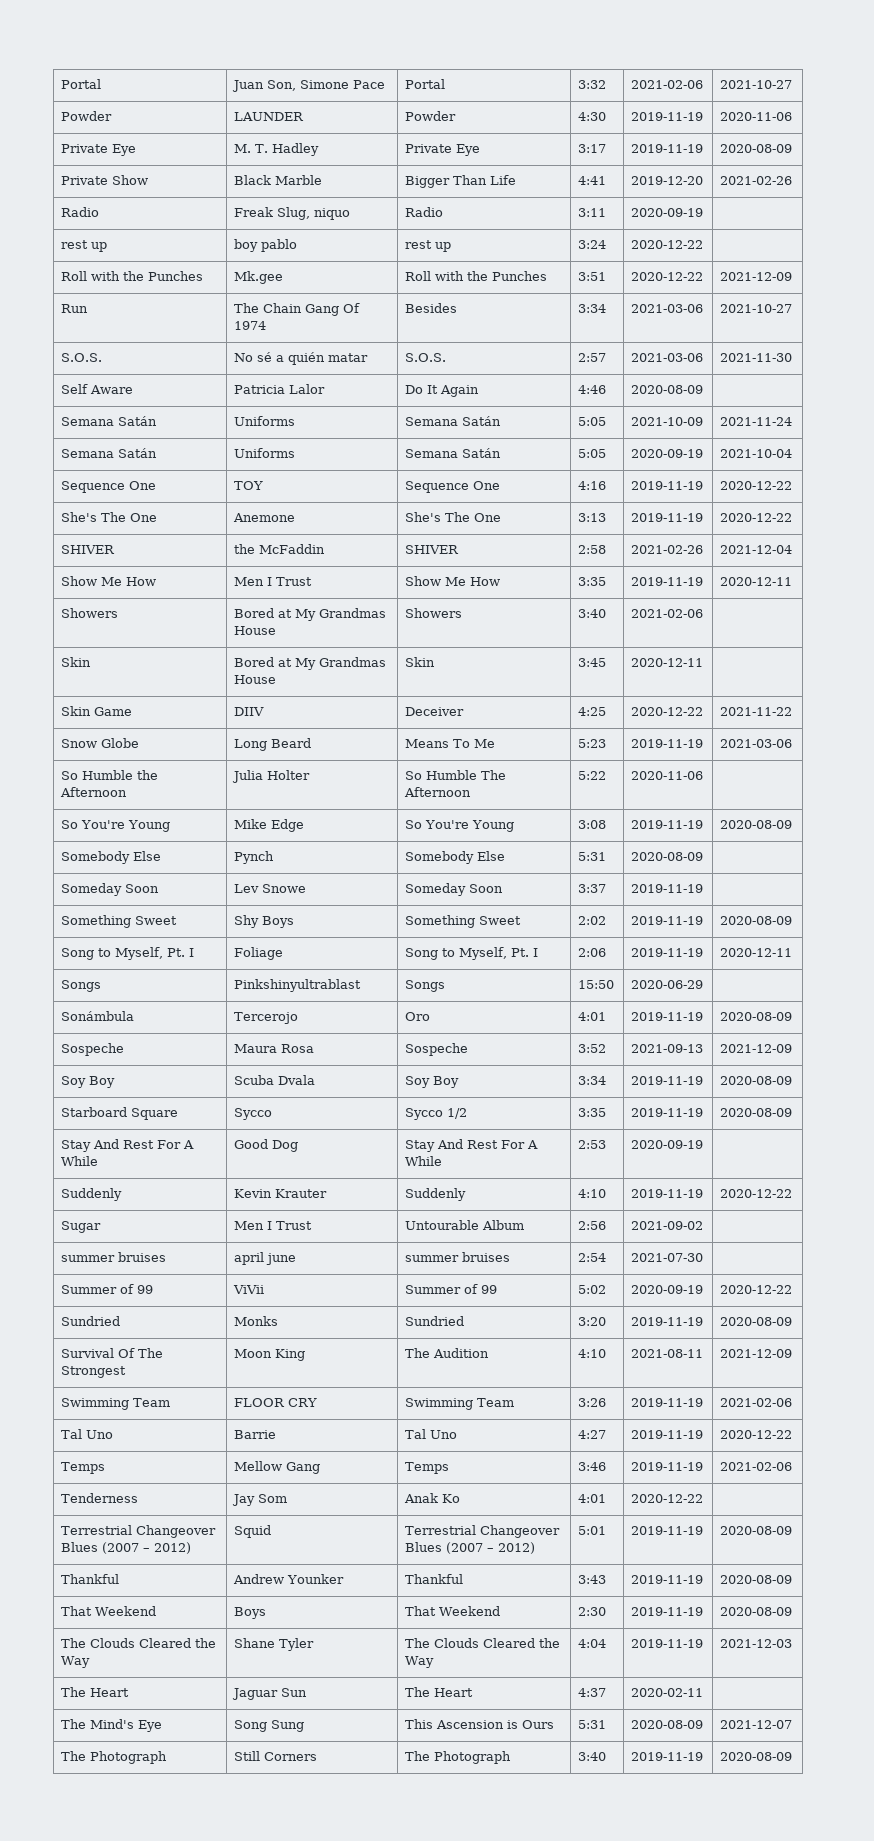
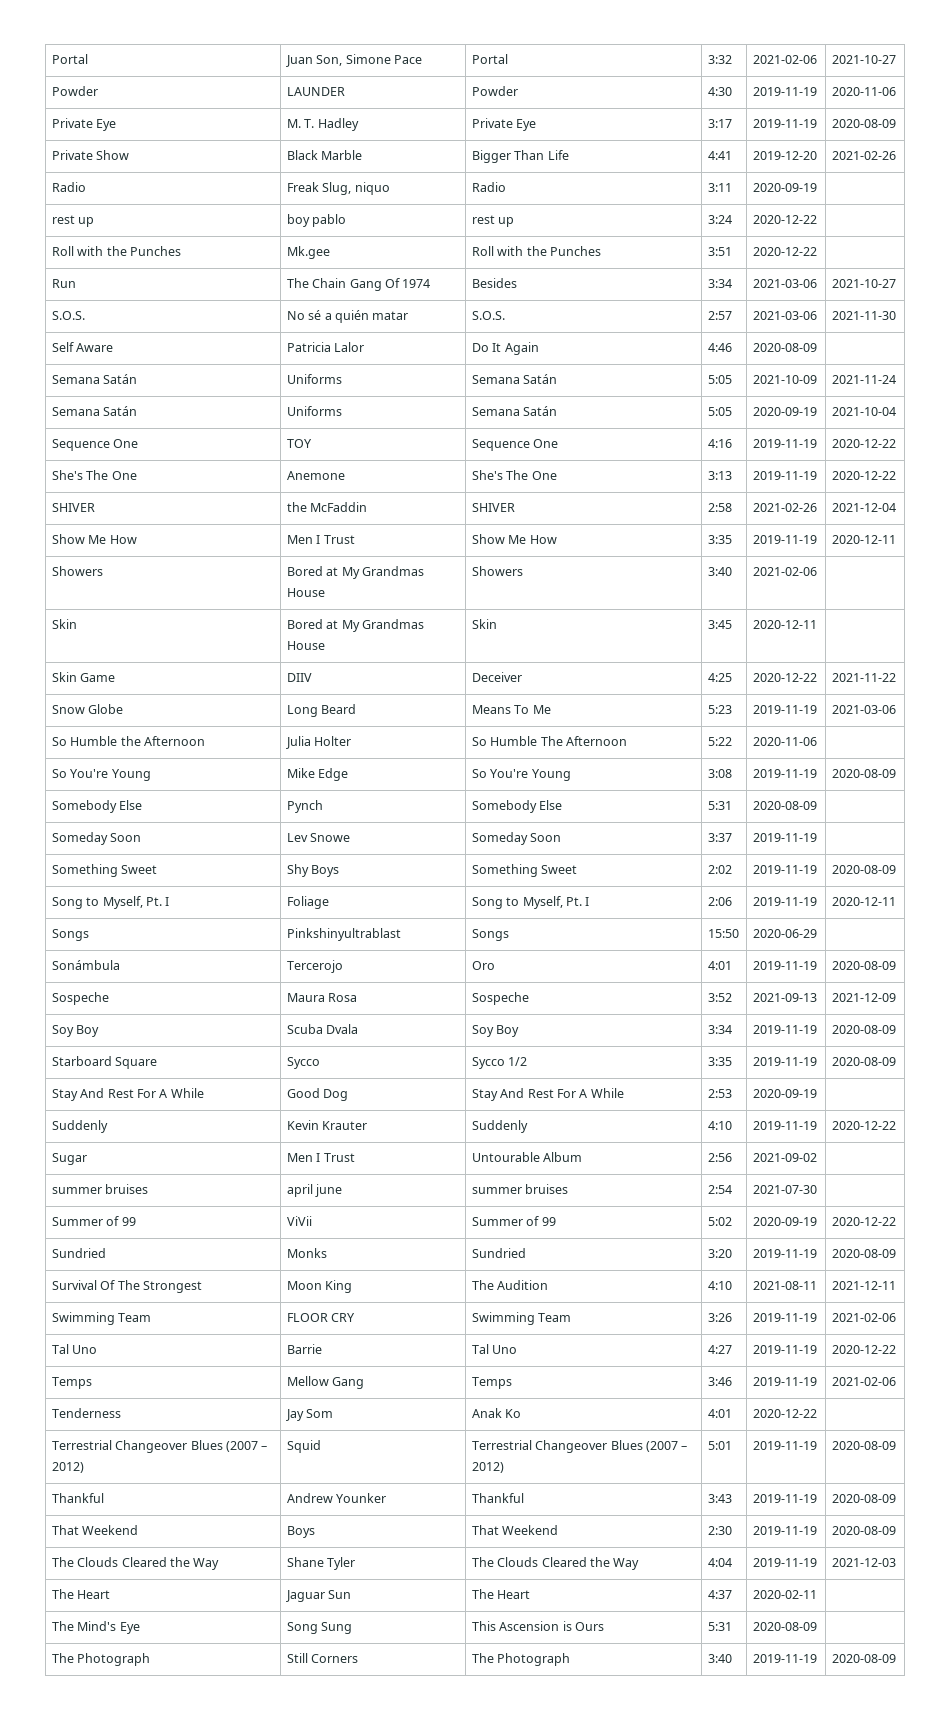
[720,272,793,281] 2021-12-09 -> (817, 251) none
[720,1349,793,1358] 2021-12-09 -> [831,1281,896,1290] 2021-12-11
[720,1720,793,1729] 2021-12-07 -> (817, 1626) none

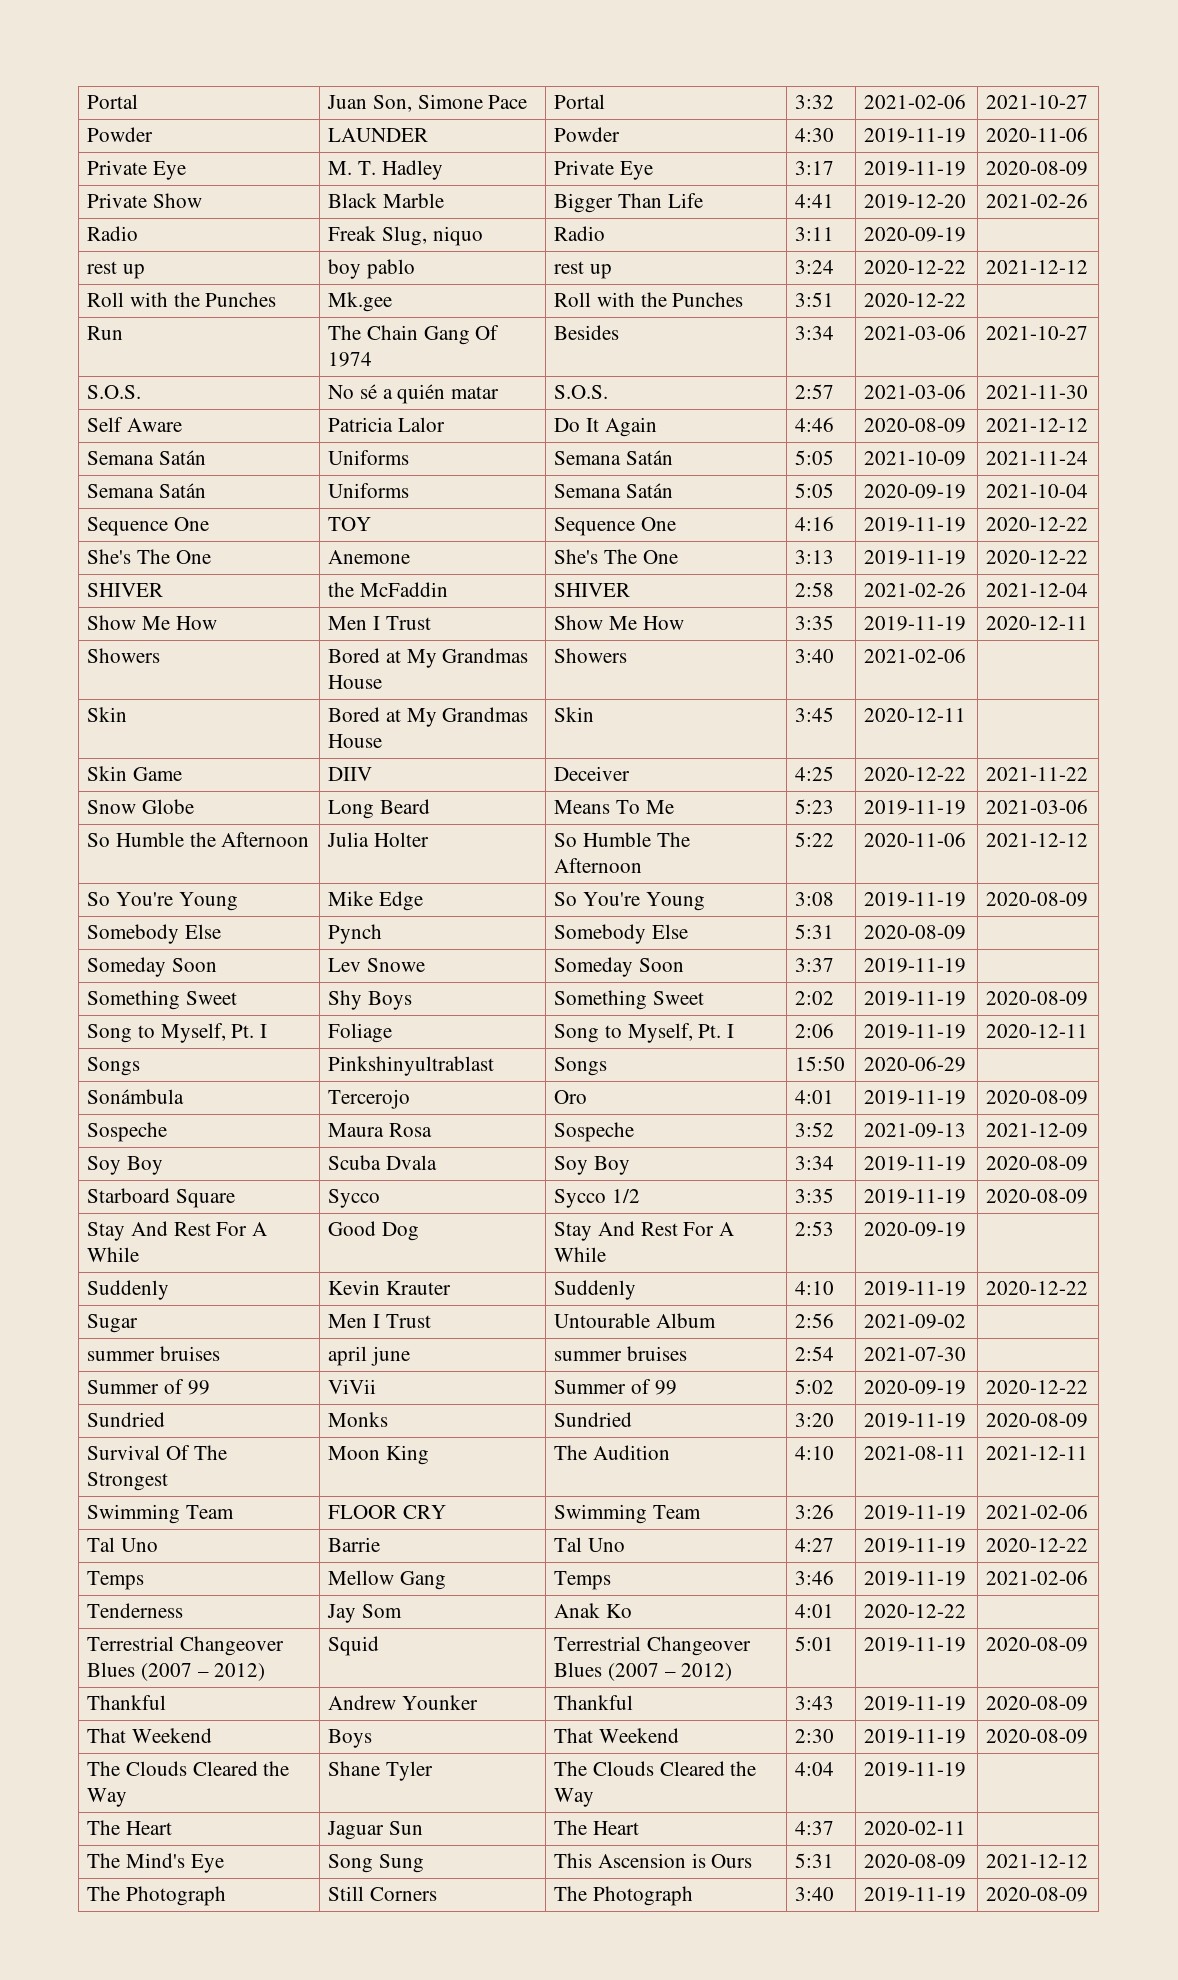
(817, 219) none -> [986,260,1089,274] 2021-12-12
(817, 347) none -> [986,418,1089,432] 2021-12-12
(817, 741) none -> [986,833,1089,847] 2021-12-12
[831,1558,896,1567] 2021-12-03 -> (967, 1769) none
(817, 1626) none -> [986,1854,1089,1868] 2021-12-12

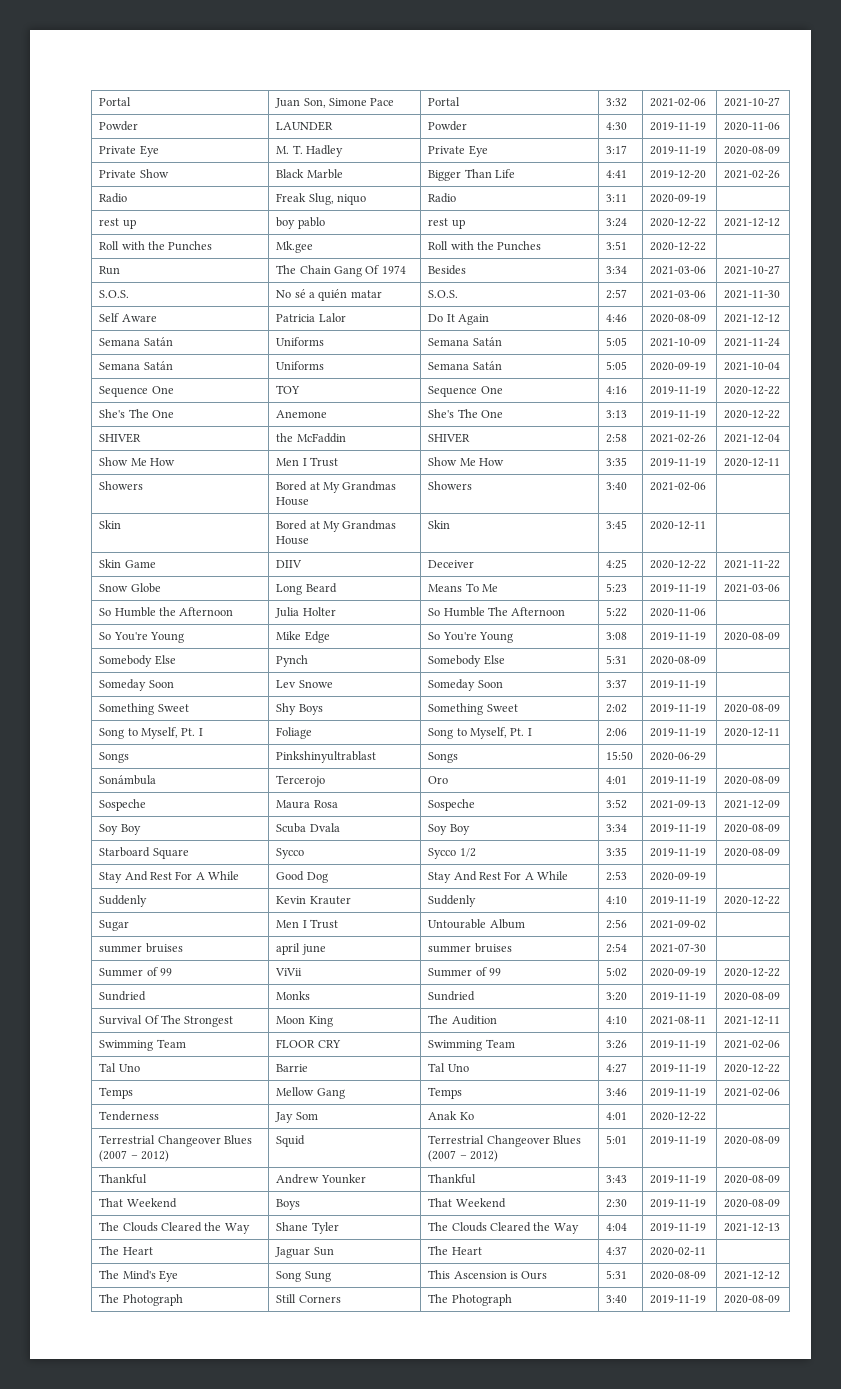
[986,833,1089,847] 2021-12-12 -> (707, 612) none
(967, 1769) none -> [724,1223,781,1232] 2021-12-13

